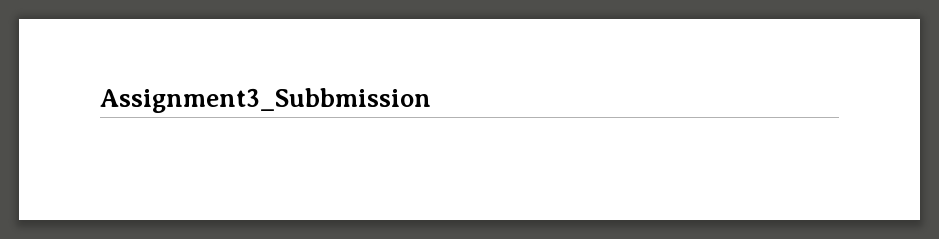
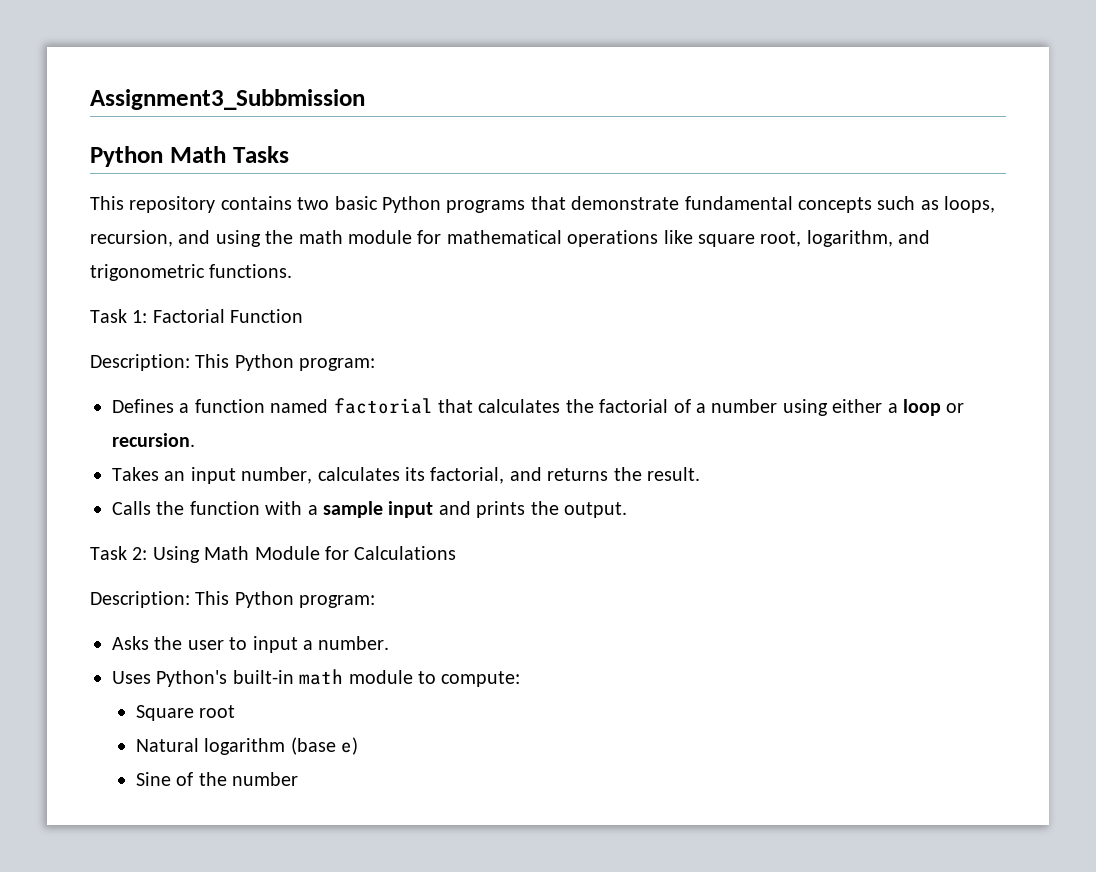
(431, 100) none -> [90,146,289,167] [90,196,996,213] [90,230,931,247] [90,264,293,281] [90,309,304,323] [90,354,376,371] [112,398,965,416] [112,433,195,447] [112,467,700,484] [112,501,627,518] [90,546,457,563] [90,591,376,608] [112,636,390,653] [112,669,521,687] [135,705,236,721] [135,737,359,755] [135,772,299,786] // Python Math Tasks // This repository contains two basic Python programs that demonstrate fundamental concepts such as loops, recursion, and using the math module for mathematical operations like square root, logarithm, and trigonometric functions. // Task 1: Factorial Function // Description: This Python program: // Defines a function named factorial that calculates the factorial of a number using either a loop or recursion. // Takes an input number, calculates its factorial, and returns the result. // Calls the function with a sample input and prints the output. // Task 2: Using Math Module for Calculations // Description: This Python program: // Asks the user to input a number. // Uses Python's built-in math module to compute: // Square root // Natural logarithm (base e) // Sine of the number

